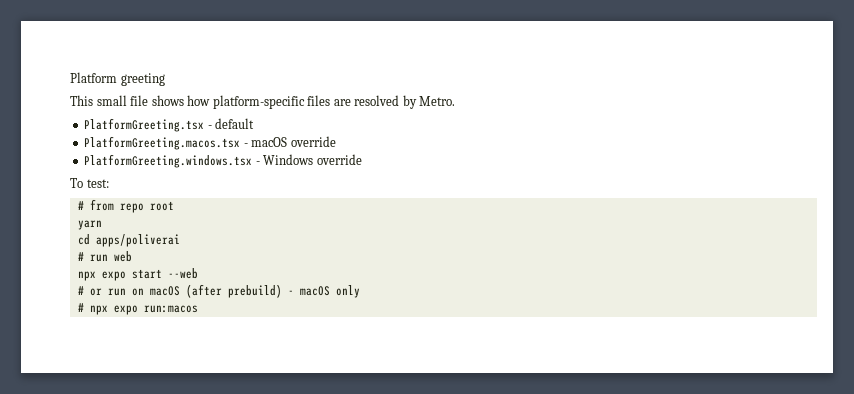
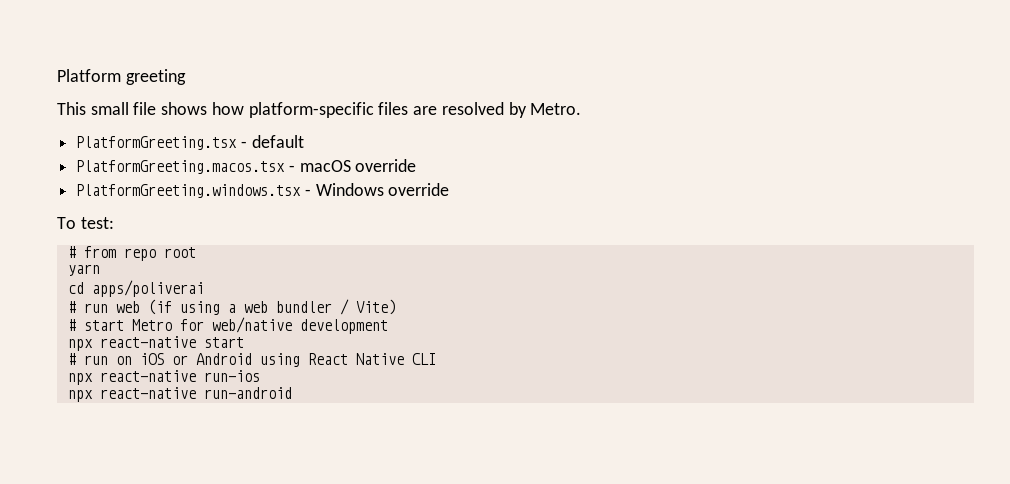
[77,268,198,281] [77,286,102,296] // npx expo start --web // # or -> [147,299,396,315] [67,317,388,334] [67,336,244,351] [67,353,76,365] (if using a web bundler / Vite) // # start Metro for web/native development // npx react-native start // #
[149,284,360,298] [77,303,198,315] macOS (after prebuild) - macOS only // # npx expo run:macos -> [139,353,436,367] [67,370,260,385] [67,387,292,402] iOS or Android using React Native CLI // npx react-native run-ios // npx react-native run-android

